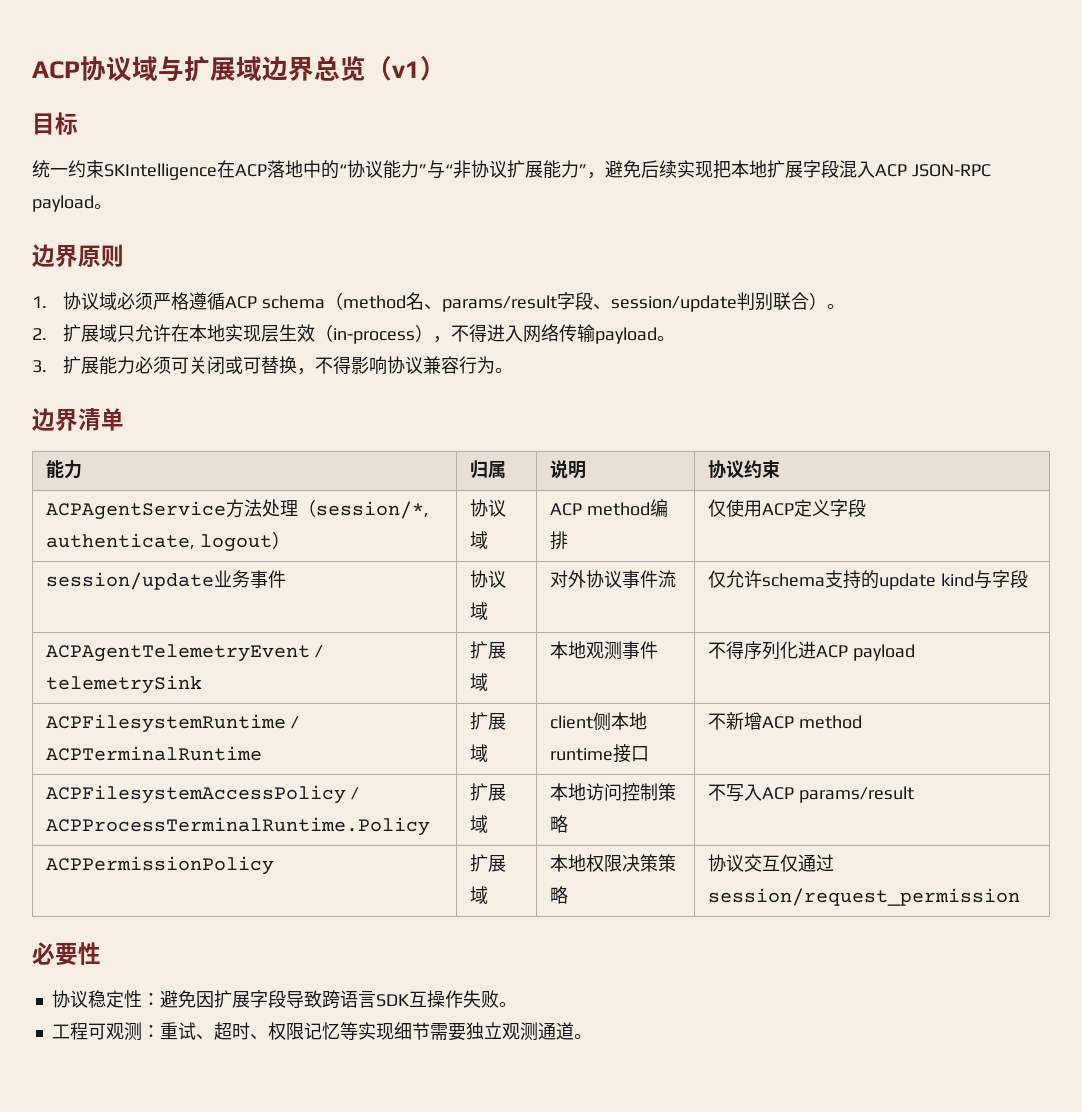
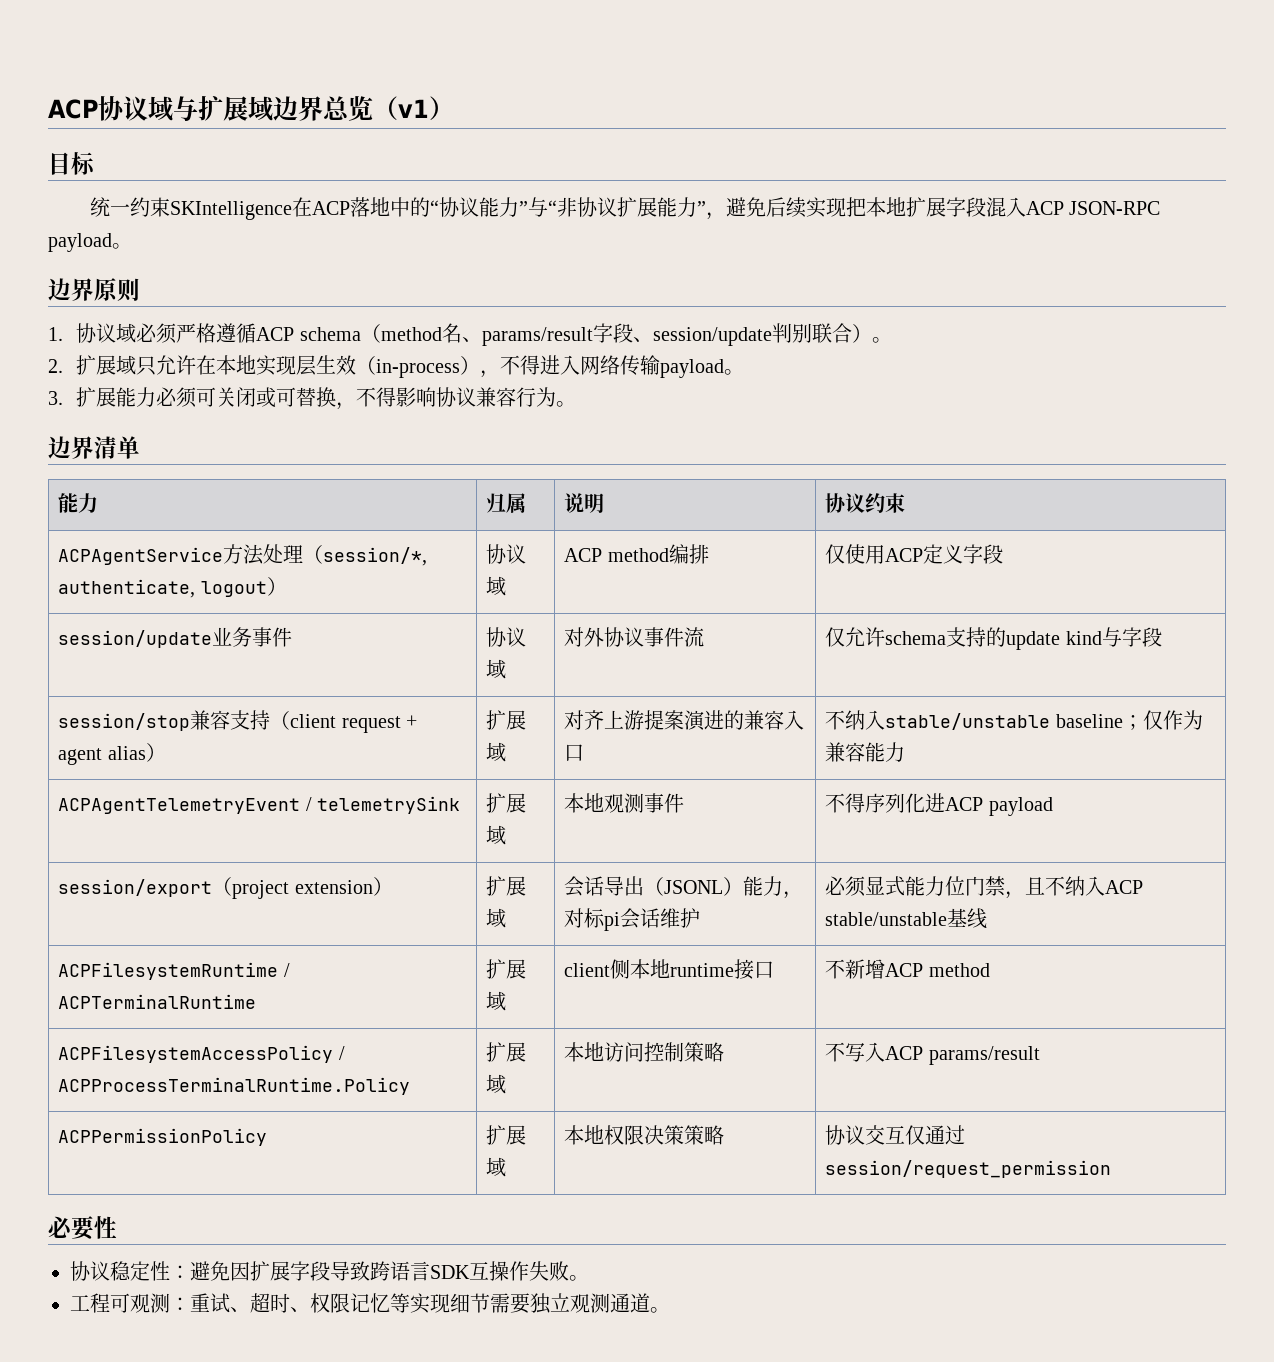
(1029, 579) none -> [58,710,418,733] [58,743,166,765] [486,710,527,730] [486,742,507,762] [564,710,805,731] [564,744,585,762] [825,710,1203,730] [825,742,906,762] // session/stop兼容支持（client request + agent alias） | 扩展域 | 对齐上游提案演进的兼容入口 | 不纳入stable/unstable baseline；仅作为兼容能力
(916, 652) none -> [58,877,393,899] [486,876,527,896] [486,908,507,928] [564,876,804,899] [564,908,701,931] [825,876,1144,899] [825,908,988,929] // session/export（project extension） | 扩展域 | 会话导出（JSONL）能力，对标pi会话维护 | 必须显式能力位门禁，且不纳入ACP stable/unstable基线

